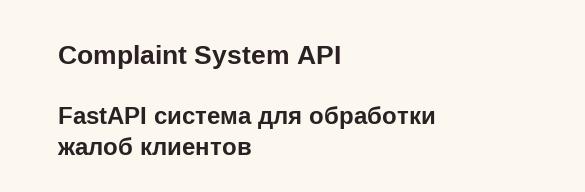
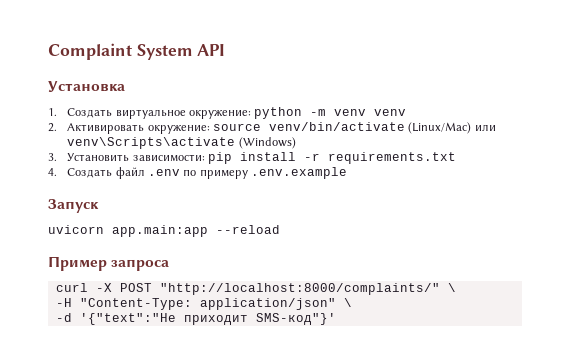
[58,106,436,129] [57,137,252,155] FastAPI система для обработки жалоб клиентов -> [48,81,125,92] [48,107,407,119] [48,122,496,134] [67,137,296,149] [48,152,456,164] [48,167,348,179] [48,199,99,213] [48,225,280,237] [48,256,170,271] [55,283,456,295] [55,298,352,310] [55,313,336,325] Установка // 1. Создать виртуальное окружение: python -m venv venv // 2. Активировать окружение: source venv/bin/activate (Linux/Mac) или venv\Scripts\activate (Windows) // 3. Установить зависимости: pip install -r requirements.txt // 4. Создать файл .env по примеру .env.example // Запуск // uvicorn app.main:app --reload // Пример запроса // curl -X POST "http://localhost:8000/complaints/" \ // -H "Content-Type: application/json" \ // -d '{"text":"Не приходит SMS-код"}'

